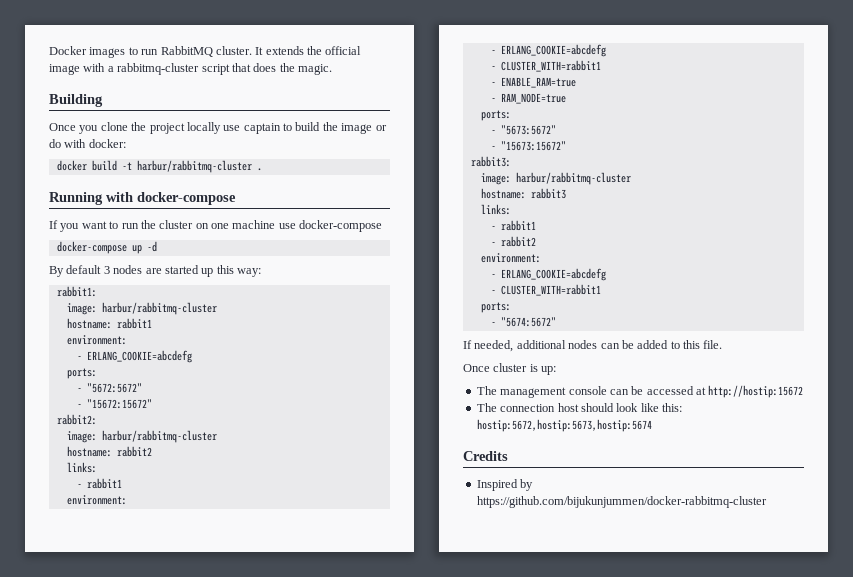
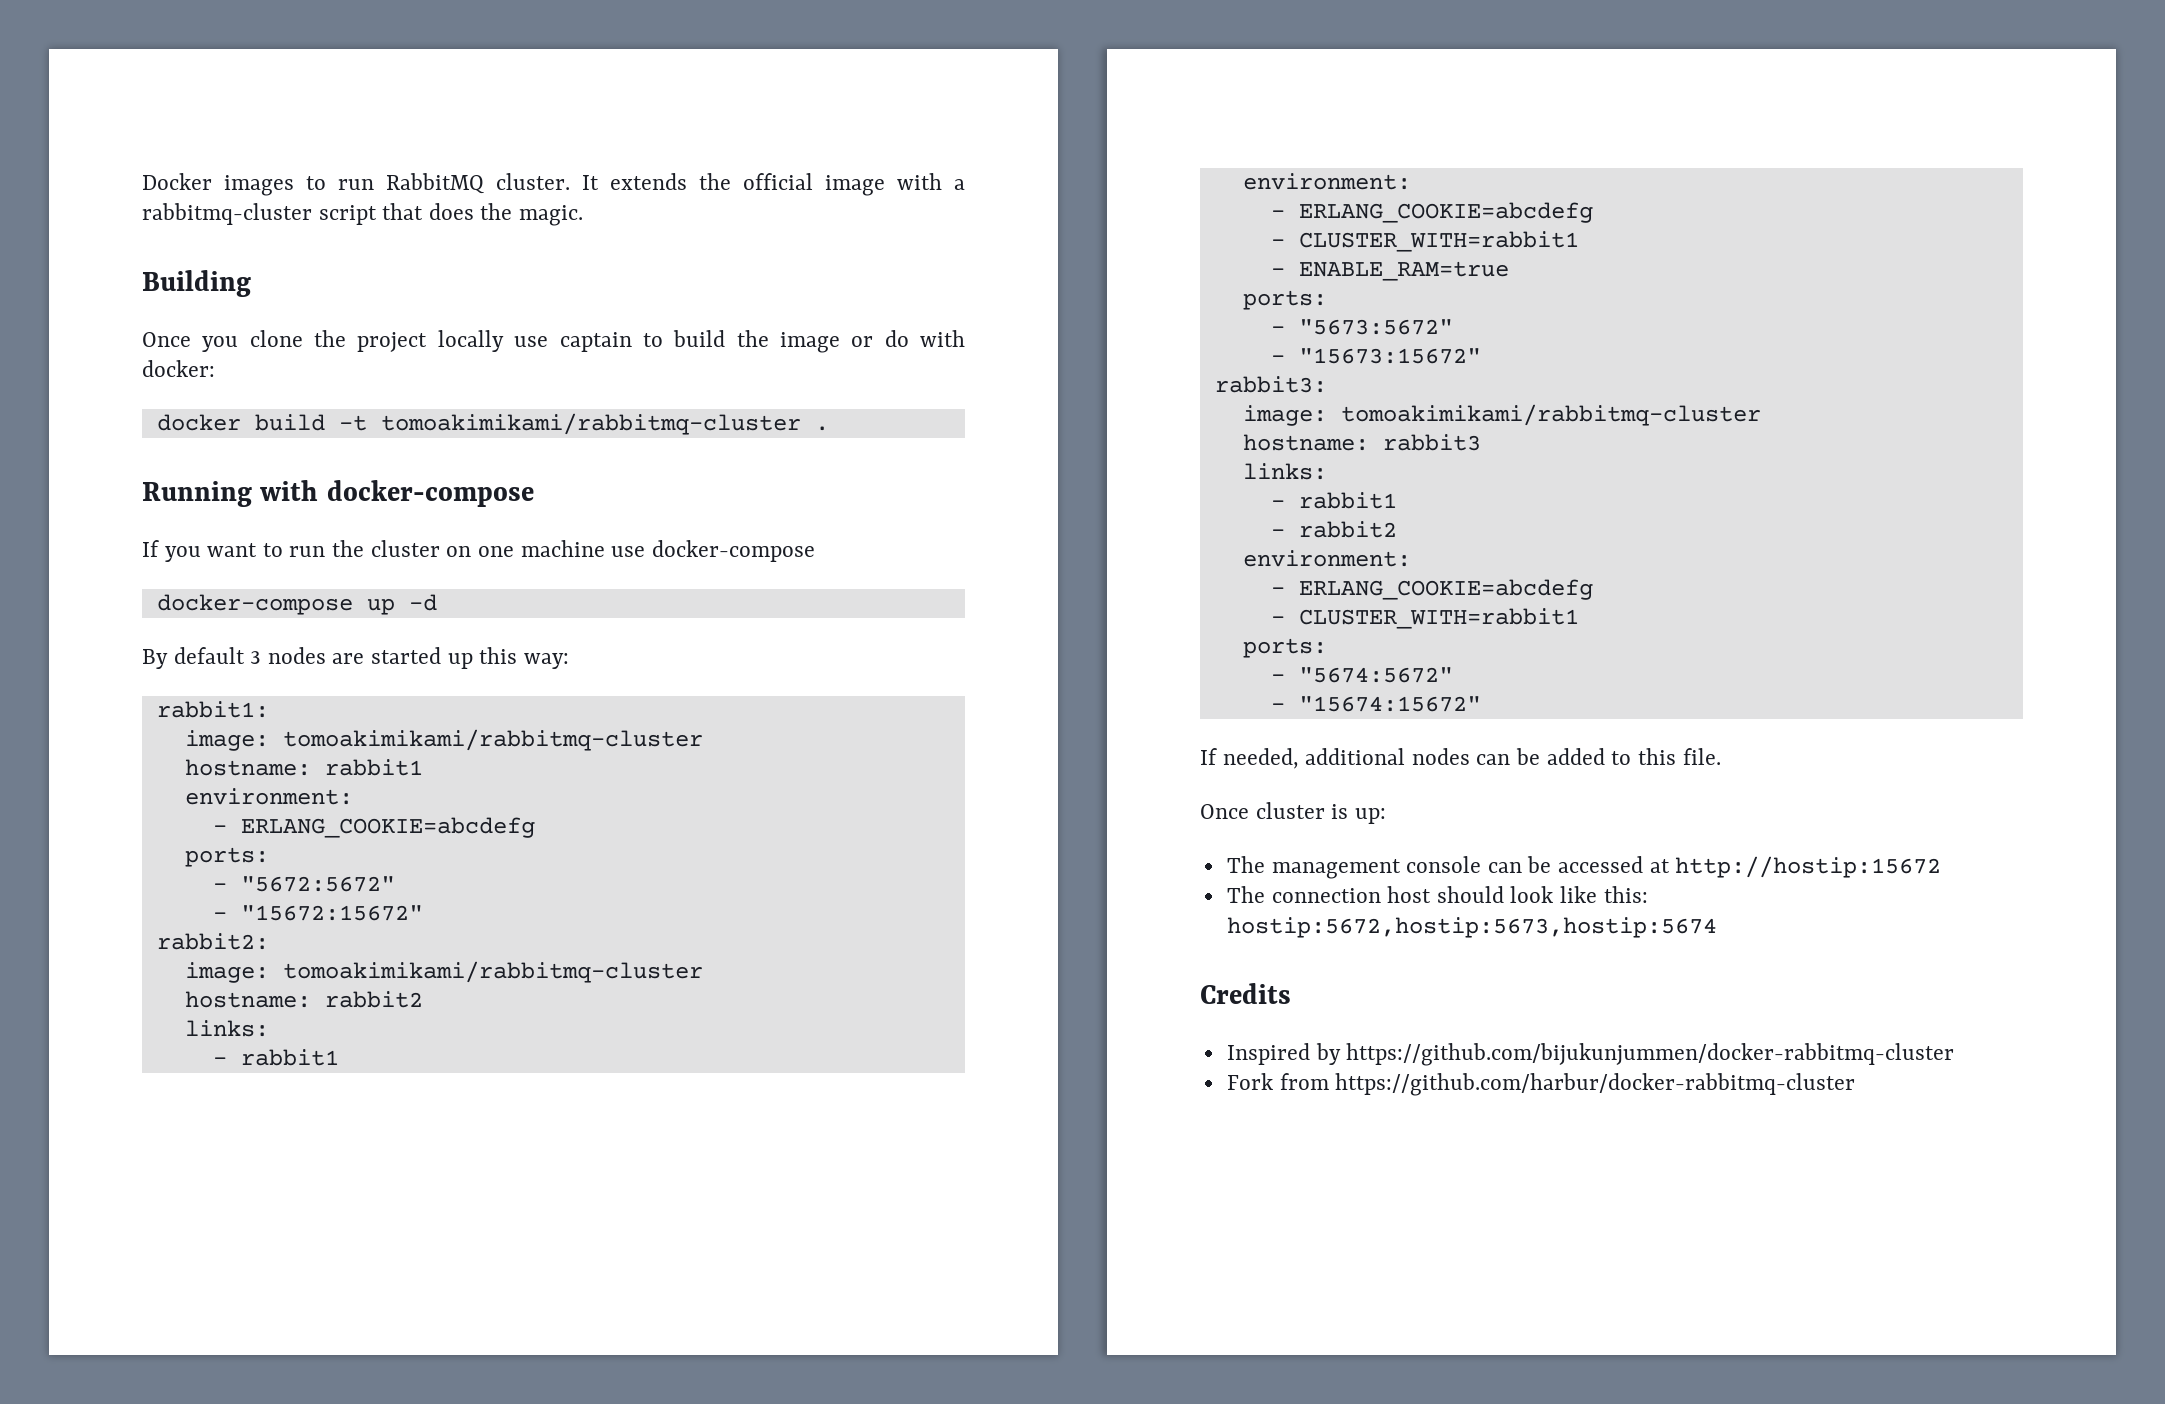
[136,160,252,173] harbur/rabbitmq-cluster -> [380,413,801,435] tomoakimikami/rabbitmq-cluster
[101,302,217,315] harbur/rabbitmq-cluster -> [282,729,703,751] tomoakimikami/rabbitmq-cluster
[101,430,217,443] harbur/rabbitmq-cluster -> [282,961,703,983] tomoakimikami/rabbitmq-cluster
[490,93,566,104] // - RAM_NODE=true -> (1509, 271) none
[515,172,631,185] harbur/rabbitmq-cluster -> [1340,404,1761,426] tomoakimikami/rabbitmq-cluster
(556, 322) none -> [1270,696,1481,712] // - "15674:15672"
(767, 502) none -> [1226,1073,1856,1096] // Fork from https://github.com/harbur/docker-rabbitmq-cluster

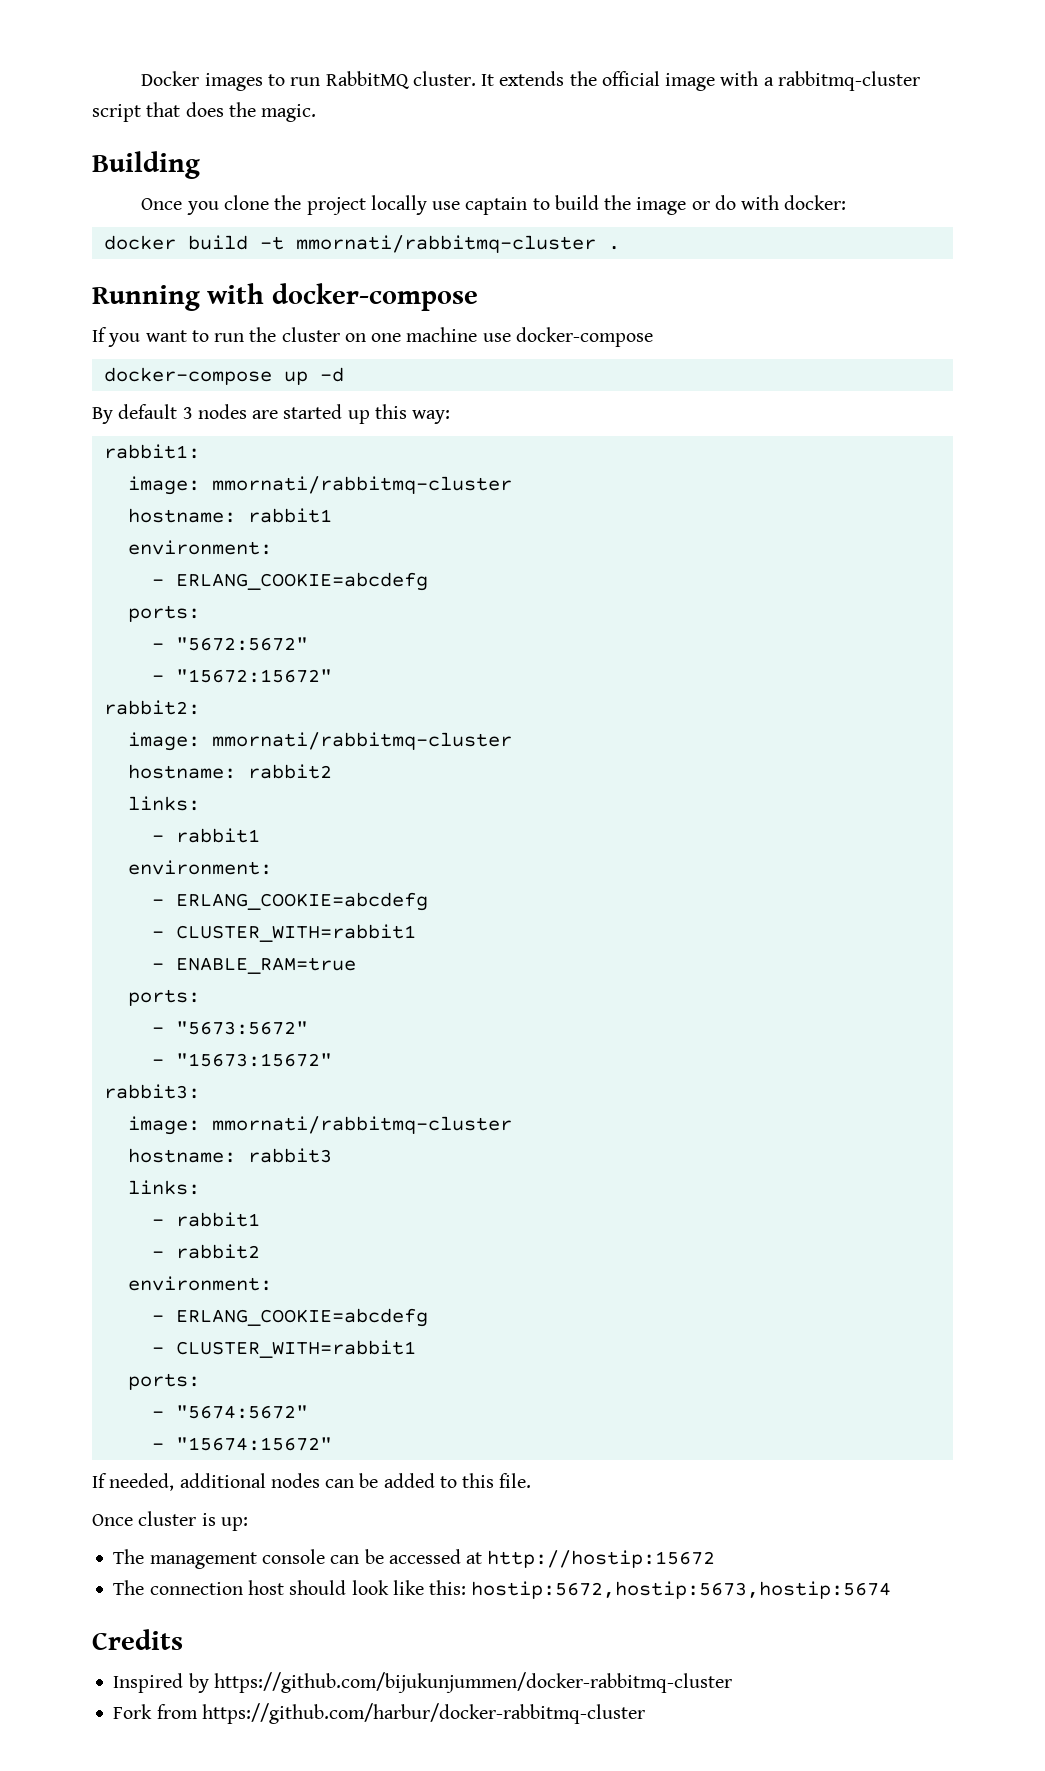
[380,413,801,435] tomoakimikami/rabbitmq-cluster -> [295,235,596,253] mmornati/rabbitmq-cluster
[282,729,703,751] tomoakimikami/rabbitmq-cluster -> [211,476,512,494] mmornati/rabbitmq-cluster
[282,961,703,983] tomoakimikami/rabbitmq-cluster -> [211,732,512,750] mmornati/rabbitmq-cluster
[1340,404,1761,426] tomoakimikami/rabbitmq-cluster -> [211,1116,512,1134] mmornati/rabbitmq-cluster

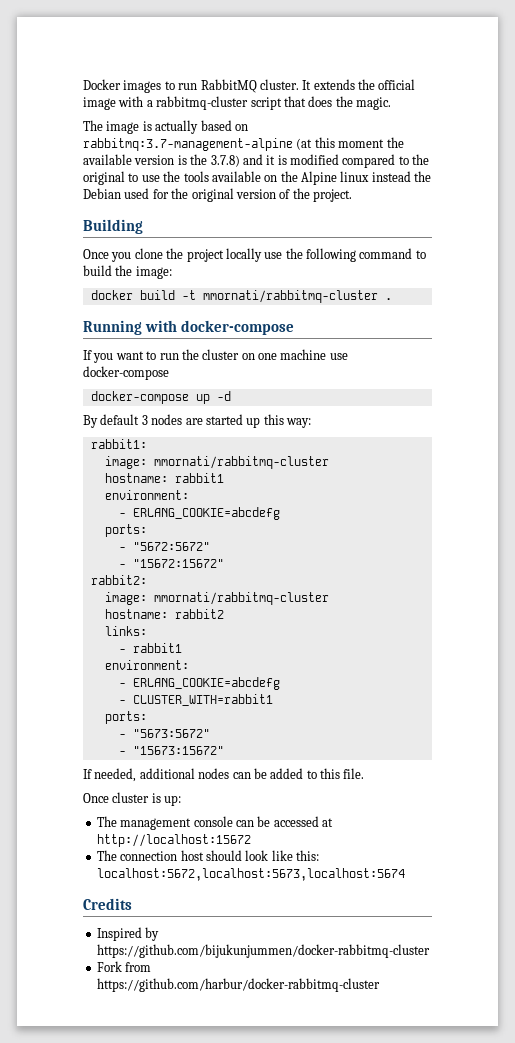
(317, 113) none -> [83,120,248,134] [83,137,404,151] [83,154,430,168] [83,171,432,185] [83,188,352,202] // The image is actually based on rabbitmq:3.7-management-alpine (at this moment the available version is the 3.7.8) and it is modified compared to the original to use the tools available on the Alpine linux instead the Debian used for the original version of the project.
[465,195,847,215] captain to build the image or do with docker: -> [285,248,426,262] [83,265,172,279] the following command to build the image:
[151,957,356,974] // - ENABLE_RAM=true -> (273, 700) none
[103,1084,200,1099] [127,1116,512,1135] [127,1148,332,1163] [127,1180,200,1195] [151,1212,260,1227] [151,1244,260,1259] [127,1276,272,1291] [151,1308,428,1327] [151,1340,416,1358] [127,1373,200,1390] [151,1405,308,1419] [151,1437,332,1451] // rabbit3: // image: mmornati/rabbitmq-cluster // hostname: rabbit3 // links: // - rabbit1 // - rabbit2 // environment: // - ERLANG_COOKIE=abcdefg // - CLUSTER_WITH=rabbit1 // ports: // - "5674:5672" // - "15674:15672" -> (224, 750) none
[487,1550,716,1568] http://hostip:15672 -> [96,834,251,847] http://localhost:15672
[471,1581,892,1599] hostip:5672,hostip:5673,hostip:5674 -> [96,868,405,881] localhost:5672,localhost:5673,localhost:5674

